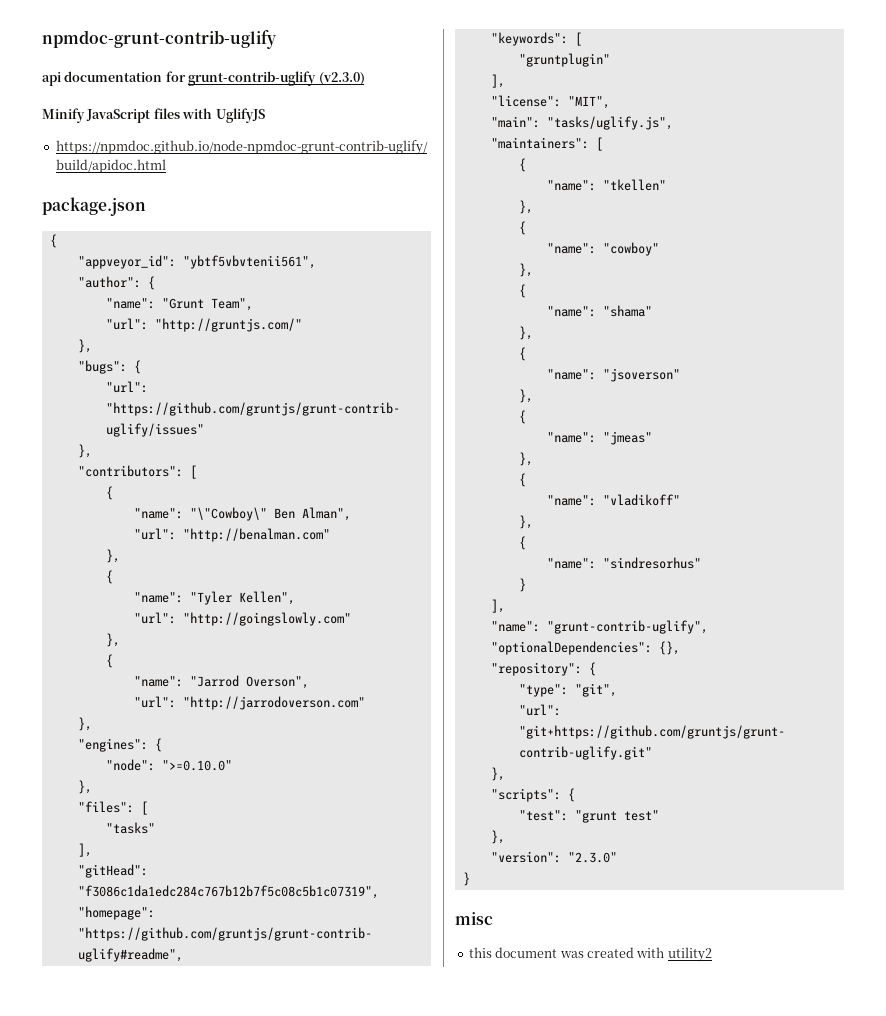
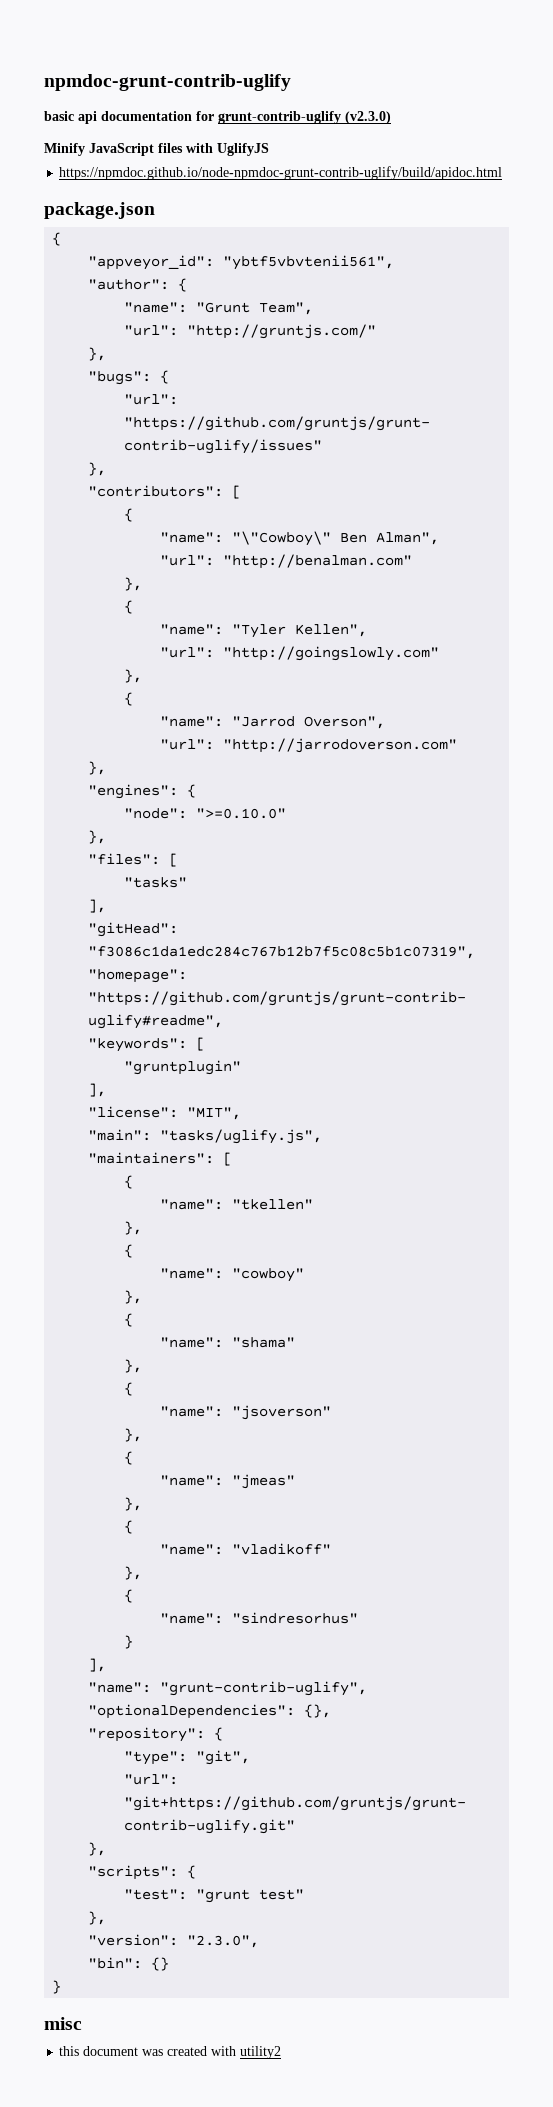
(276, 39) none -> [44,111,74,121] basic
[567,852,617,863] "2.3.0" -> [187,1935,260,1948] [88,1957,170,1971] "2.3.0", // "bin": {}

